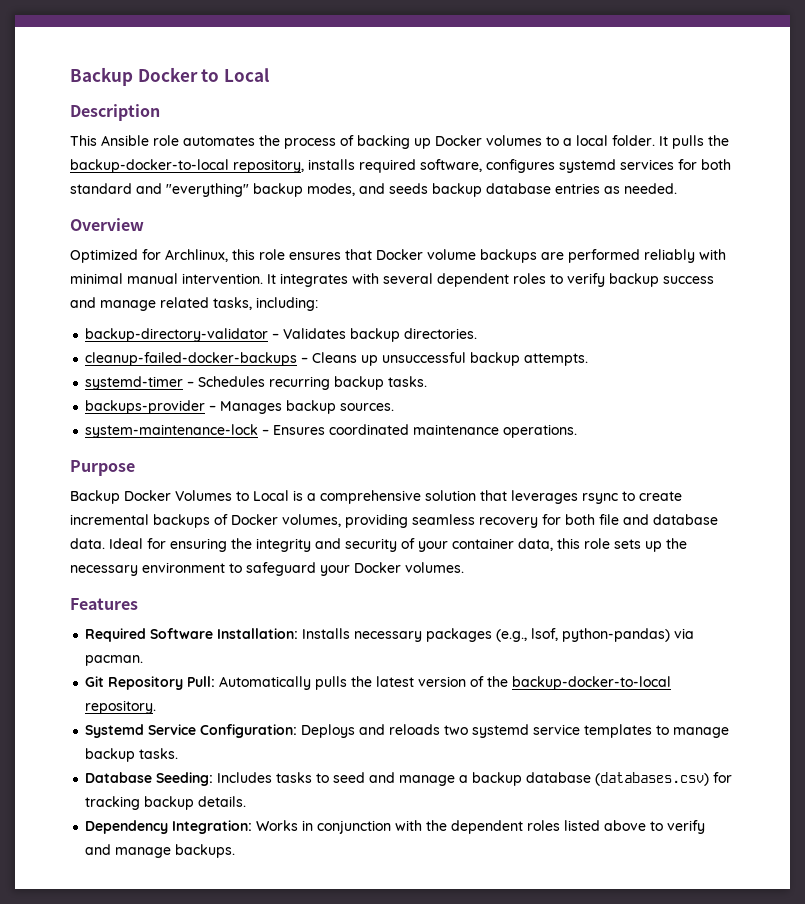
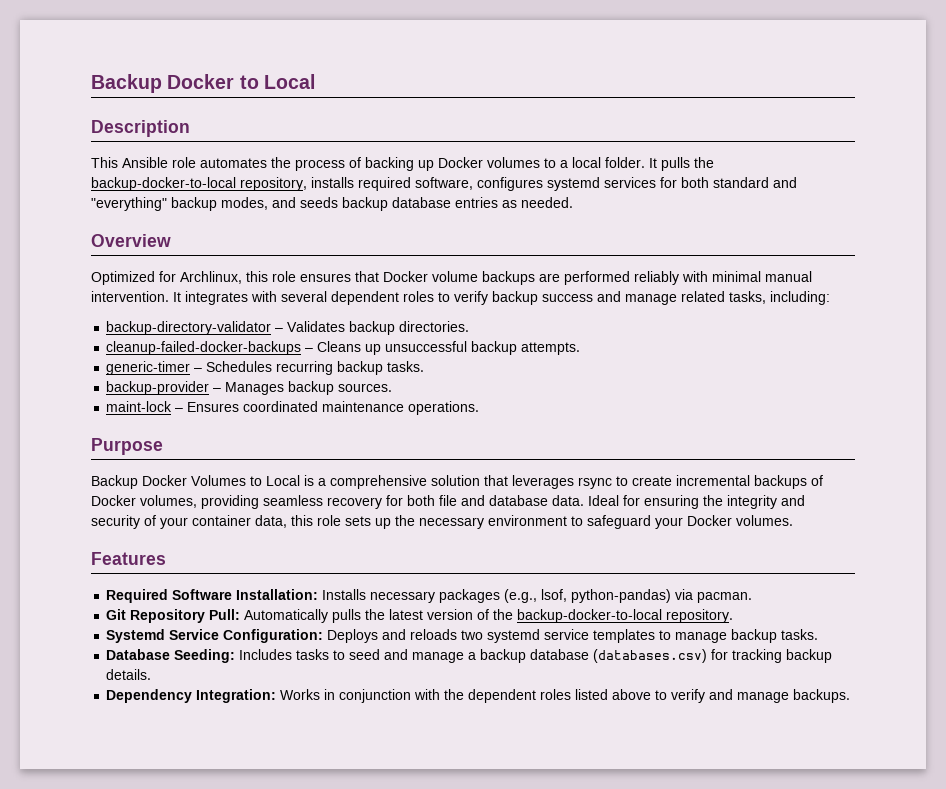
[85,376,184,390] systemd-timer -> [106,361,191,375] generic-timer
[85,400,206,414] backups-provider -> [106,381,210,395] backup-provider
[85,424,259,438] system-maintenance-lock -> [106,401,173,412] maint-lock

